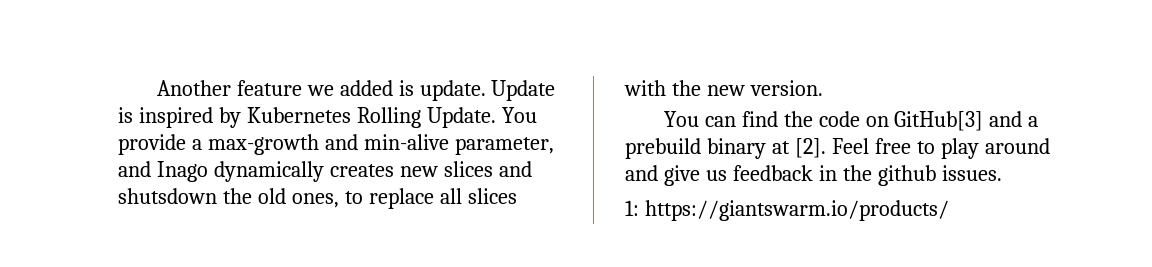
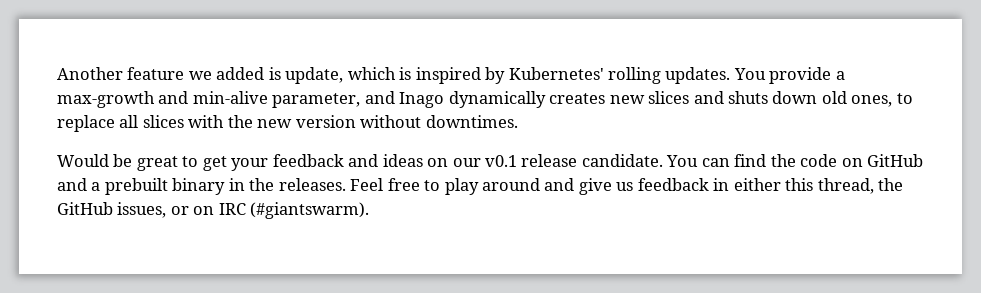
[419,80,556,101] update. Update -> [285,67,396,84] update, which
[246,107,496,128] Kubernetes Rolling Update. -> [508,67,731,84] Kubernetes' rolling updates.
[118,188,252,204] shutsdown the -> [728,91,818,104] shuts down
[749,80,823,96] version. // -> [295,115,518,128] [57,154,663,171] version without downtimes. // Would be great to get your feedback and ideas on our v0.1 release candidate.
[894,111,984,131] GitHub[3] -> [867,154,924,167] GitHub
[625,138,826,159] prebuild binary at [2]. -> [104,178,346,195] prebuilt binary in the releases.
[842,165,1002,186] [625,200,949,221] the github issues. // 1: https://giantswarm.io/products/ -> [733,178,904,194] [57,202,370,219] either this thread, the GitHub issues, or on IRC (#giantswarm).

